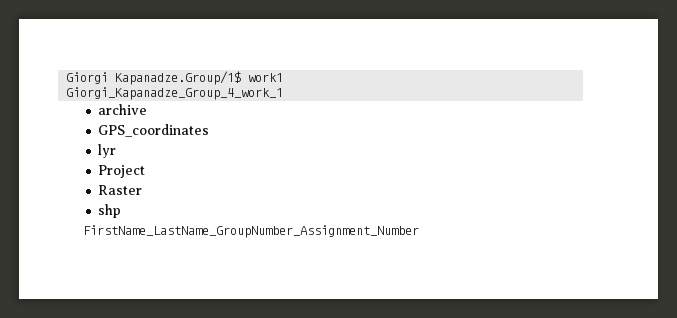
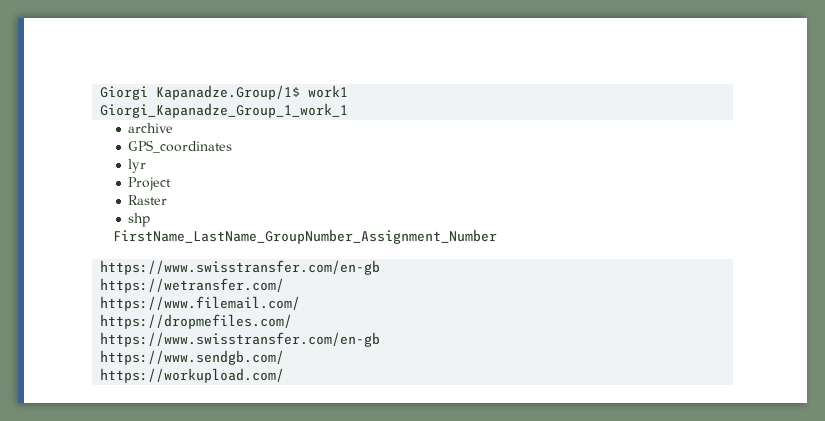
[66,87,284,100] Giorgi_Kapanadze_Group_4_work_1 -> [100,103,349,118] Giorgi_Kapanadze_Group_1_work_1
(419, 231) none -> [100,260,381,275] [100,278,285,293] [100,296,301,311] [100,314,293,329] [100,332,381,347] [100,350,285,365] [100,368,285,383] // https://www.swisstransfer.com/en-gb // https://wetransfer.com/ // https://www.filemail.com/ // https://dropmefiles.com/ // https://www.swisstransfer.com/en-gb // https://www.sendgb.com/ // https://workupload.com/

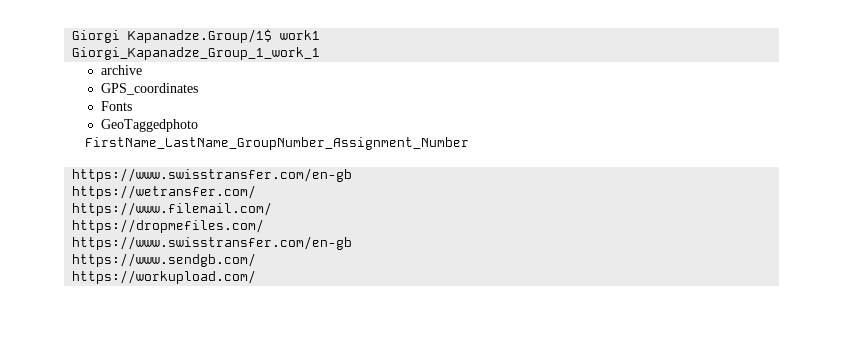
[128,159,147,173] [128,177,172,191] [128,195,168,205] [128,213,151,227] lyr // Project // Raster // shp -> [100,101,132,111] [100,119,198,132] Fonts // GeoTaggedphoto

